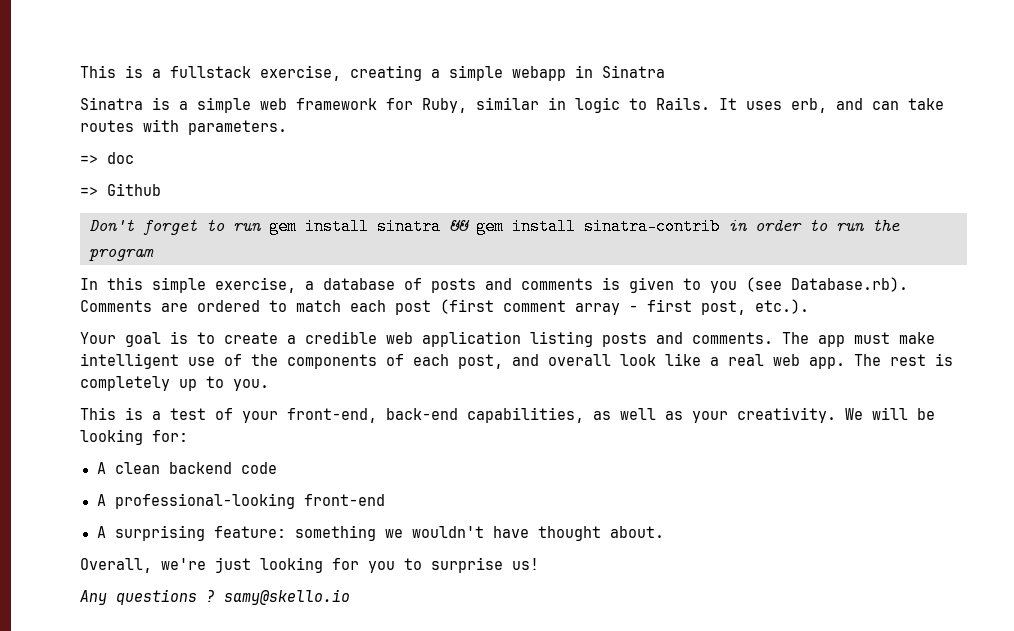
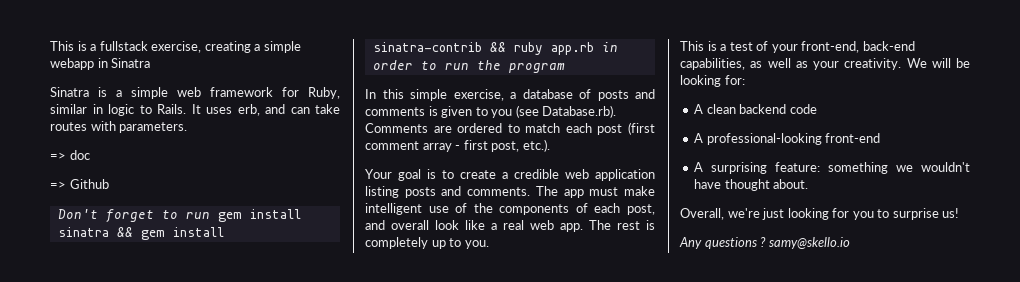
(720, 226) none -> [489,42,594,55] && ruby app.rb

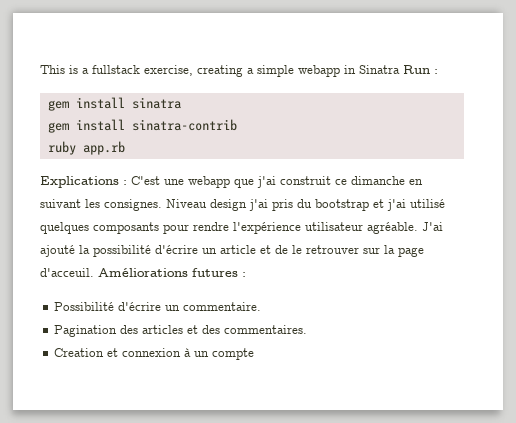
[50,87,340,99] [50,104,340,116] [50,121,188,133] [50,150,90,160] [50,179,109,189] [57,209,210,223] // Sinatra is a simple web framework for Ruby, similar in logic to Rails. It uses erb, and can take routes with parameters. // => doc // => Github // Don't forget to run -> [403,65,438,74] Run : //
[116,227,133,237] && -> (181, 103) //
[489,42,506,52] && -> (237, 125) //
[601,42,618,52] [372,60,565,73] [365,89,655,101] [365,105,617,118] [365,122,655,135] [365,139,550,152] [365,169,655,181] [365,186,655,198] [365,203,655,215] [365,220,655,232] [365,237,489,249] [680,41,915,53] [680,58,970,70] [680,75,745,87] [694,104,817,114] [694,133,881,145] [694,162,970,174] [694,179,809,191] [680,208,960,220] [679,237,850,249] in order to run the program // In this simple exercise, a database of posts and comments is given to you (see Database.rb). Comments are ordered to match each post (first comment array - first post, etc.). // Your goal is to create a credible web application listing posts and comments. The app must make intelligent use of the components of each post, and overall look like a real web app. The rest is completely up to you. // This is a test of your front-end, back-end capabilities, as well as your creativity. We will be looking for: // A clean backend code // A professional-looking front-end // A surprising feature: something we wouldn't have thought about. // Overall, we're just looking for you to surprise us! // Any questions ? samy@skello.io -> [40,176,423,188] [40,199,445,211] [40,222,443,234] [40,245,424,257] [40,268,246,277] [54,302,262,311] [54,325,308,337] [54,348,255,360] // Explications : C'est une webapp que j'ai construit ce dimanche en suivant les consignes. Niveau design j'ai pris du bootstrap et j'ai utilisé quelques composants pour rendre l'expérience utilisateur agréable. J'ai ajouté la possibilité d'écrire un article et de le retrouver sur la page d'acceuil. Améliorations futures : // Possibilité d'écrire un commentaire. // Pagination des articles et des commentaires. // Creation et connexion à un compte

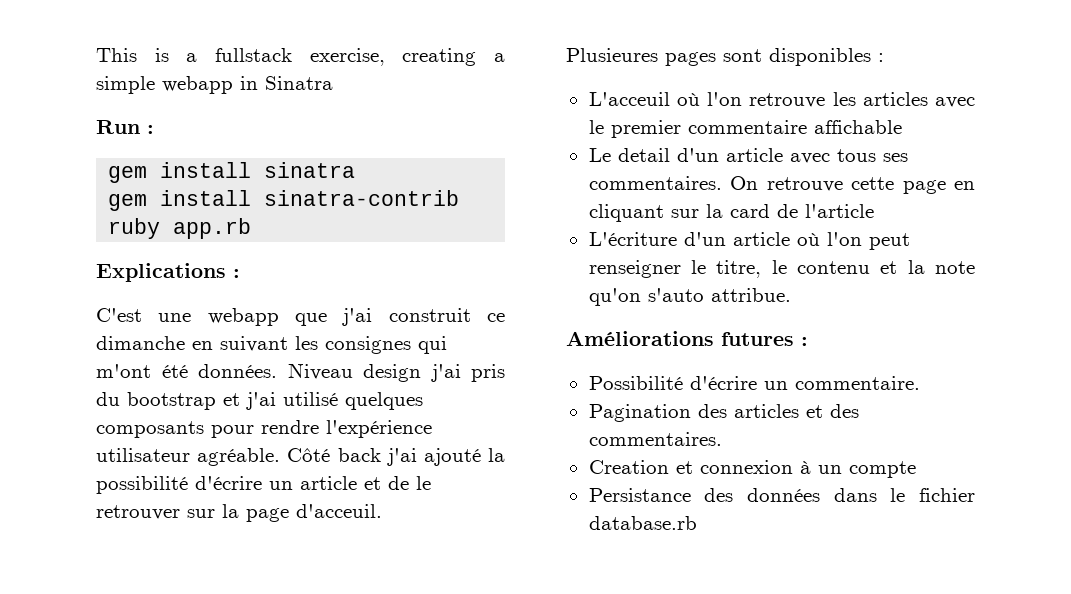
(400, 69) none -> (333, 83) //
(127, 182) none -> (240, 273) //
[104,199,162,211] consignes. -> [325,336,447,354] [96,364,277,378] consignes qui m'ont été données.
[422,222,443,231] J'ai -> [287,448,417,466] Côté back j'ai
(94, 272) none -> [566,48,884,66] [588,92,975,108] [588,120,902,138] [588,148,908,164] [588,176,975,194] [588,204,874,222] [588,232,910,250] [588,260,975,278] [588,288,791,306] // Plusieures pages sont disponibles : // L'acceuil où l'on retrouve les articles avec le premier commentaire affichable // Le detail d'un article avec tous ses commentaires. On retrouve cette page en cliquant sur la card de l'article // L'écriture d'un article où l'on peut renseigner le titre, le contenu et la note qu'on s'auto attribue. //
(255, 354) none -> [588,488,975,502] [588,516,697,530] // Persistance des données dans le fichier database.rb

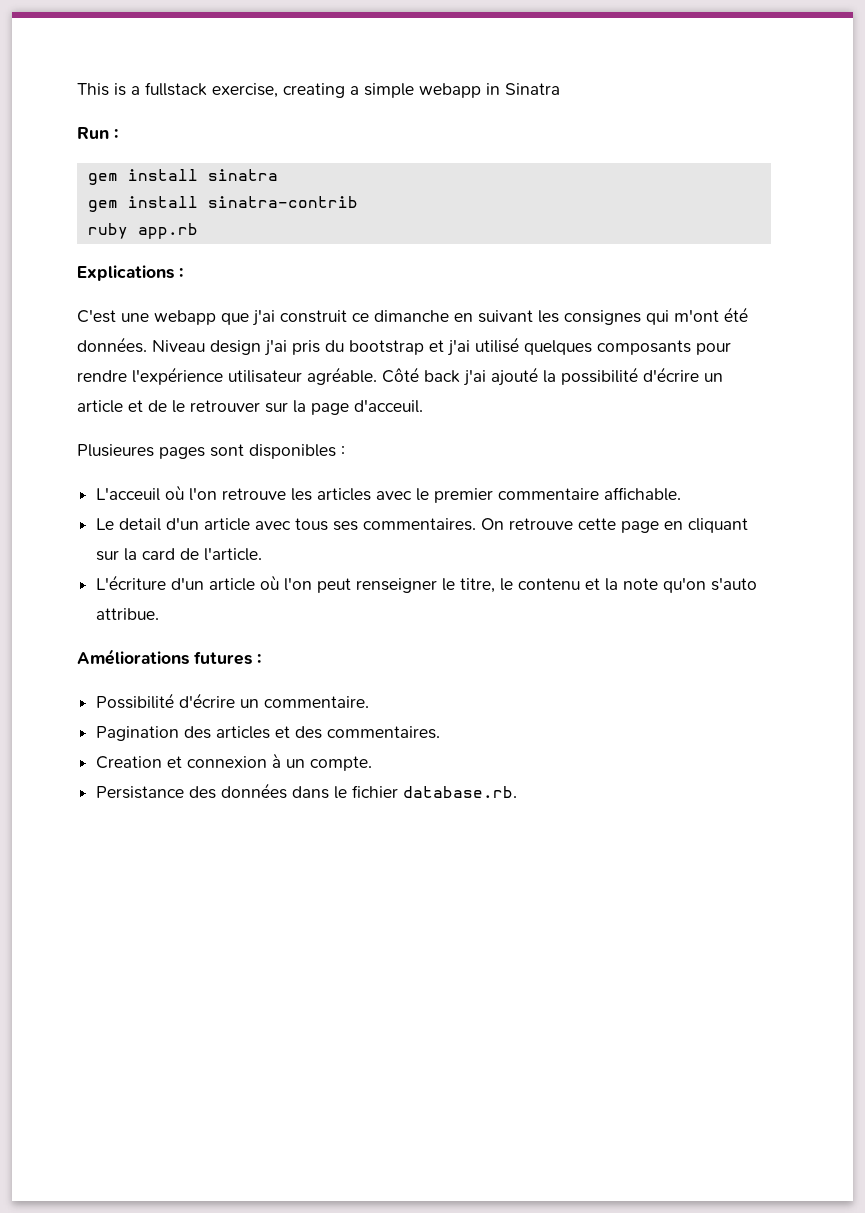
[813,120,902,134] affichable -> [604,487,682,501] affichable.
[804,204,874,218] l'article -> [204,547,263,561] l'article.
[848,461,916,478] compte -> [310,756,373,771] compte.
[588,516,697,530] database.rb -> [403,786,518,798] database.rb.

